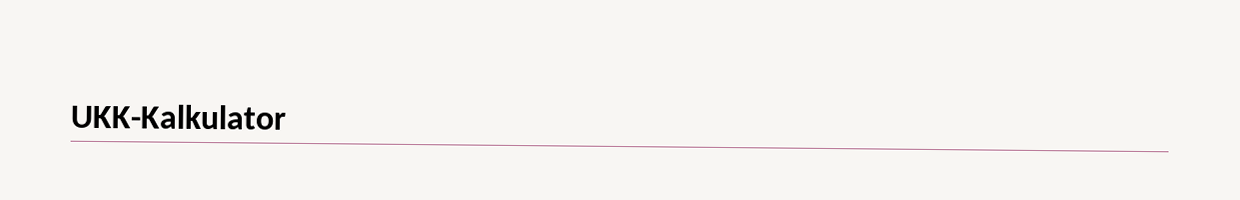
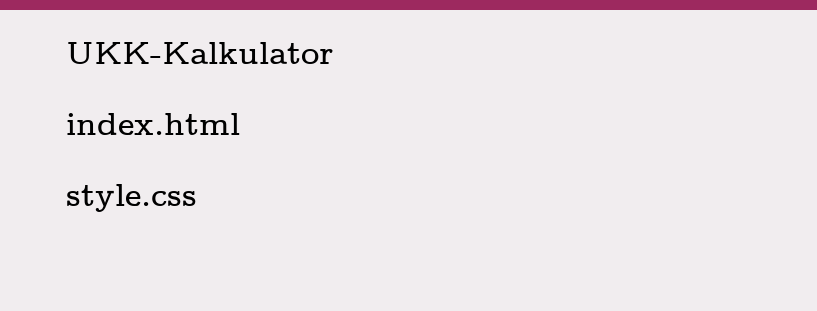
(286, 116) none -> [66,113,240,135] [66,184,197,212] // index.html // style.css

